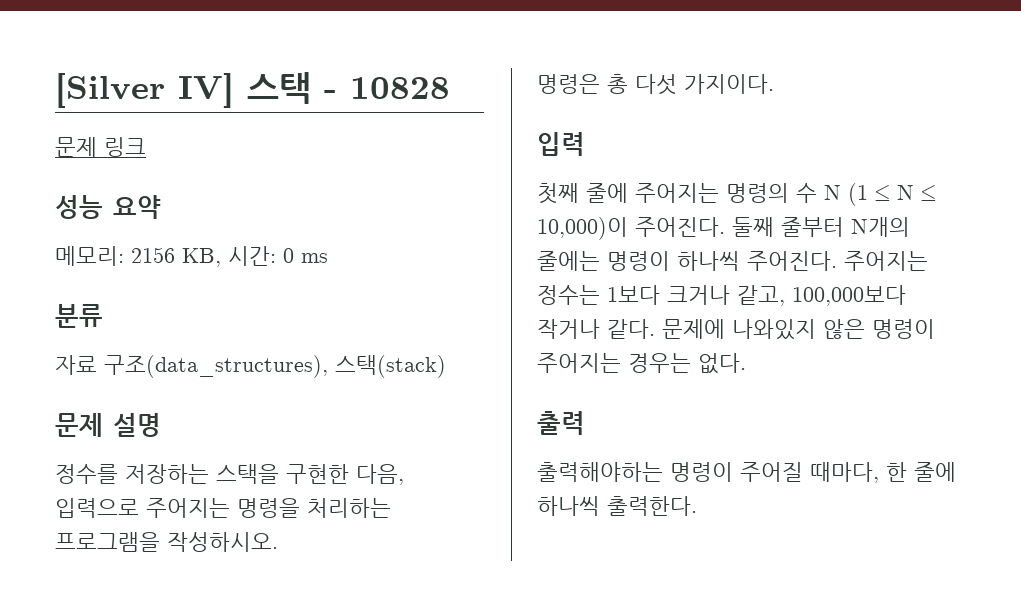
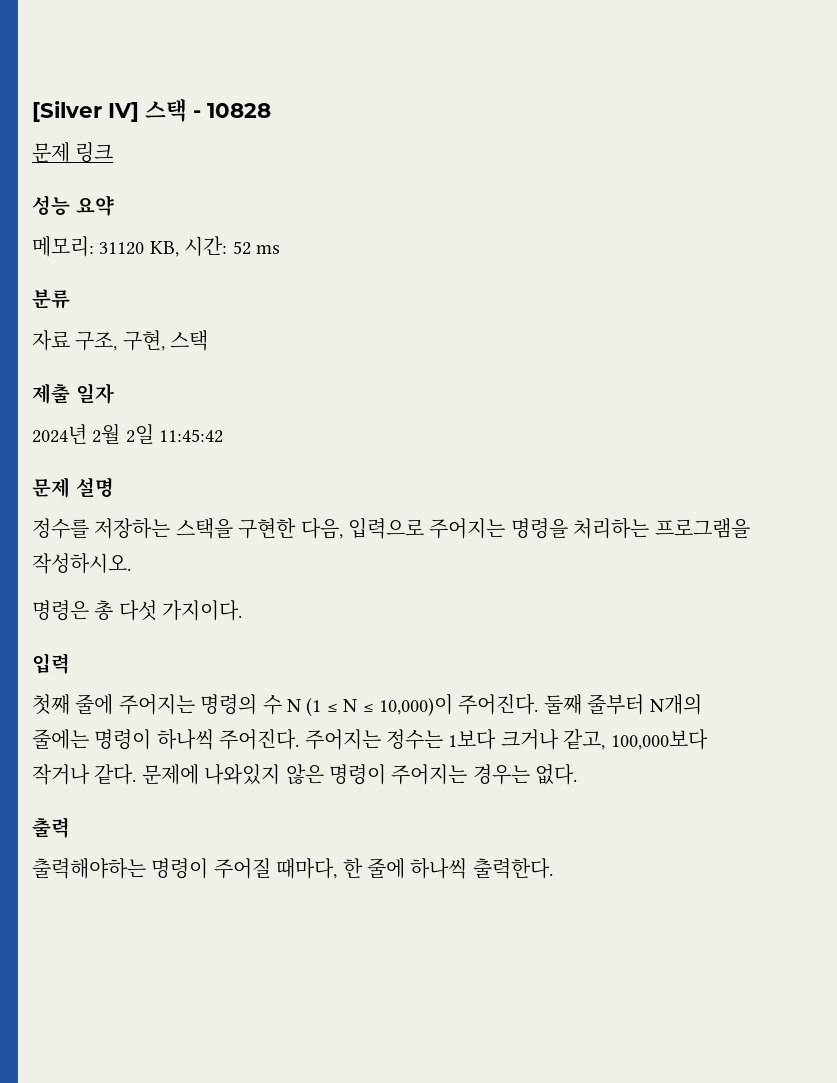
[131,247,175,263] 2156 -> [99,242,145,255] 31120
[283,248,294,263] 0 -> [232,241,251,255] 52
[104,355,446,378] 구조(data_structures), 스택(stack) -> [75,330,209,351] [32,383,114,404] [32,423,224,444] 구조, 구현, 스택 // 제출 일자 // 2024년 2월 2일 11:45:42

